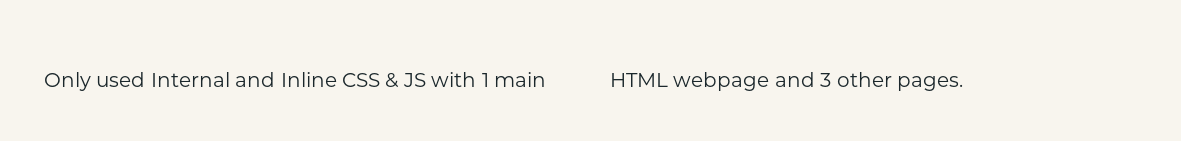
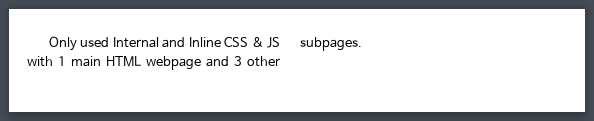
[897,76,963,91] pages. -> [300,37,362,51] subpages.

